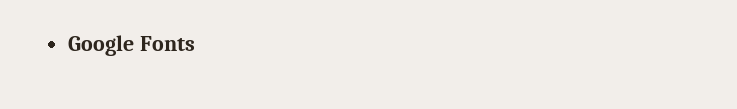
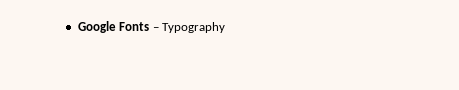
(196, 43) none -> [152,22,225,33] – Typography

